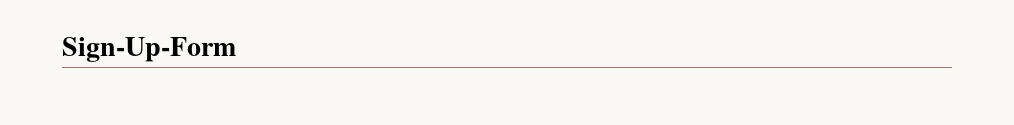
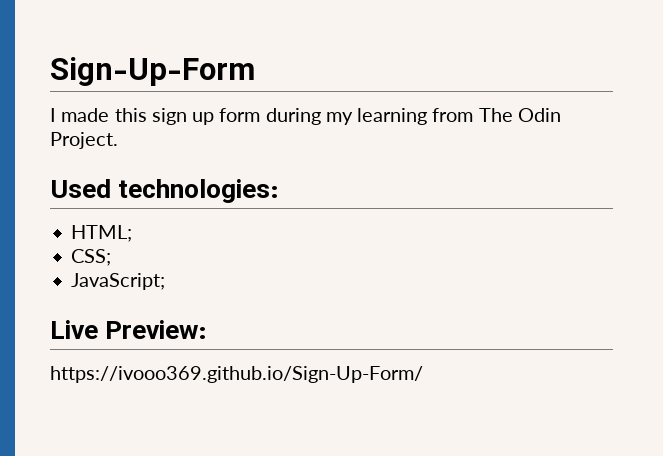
(236, 49) none -> [50,108,561,125] [50,132,118,149] [50,179,280,203] [71,225,133,242] [71,249,112,266] [71,273,166,290] [50,320,208,339] [50,366,423,383] // I made this sign up form during my learning from The Odin Project. // Used technologies: // HTML; // CSS; // JavaScript; // Live Preview: // https://ivooo369.github.io/Sign-Up-Form/

